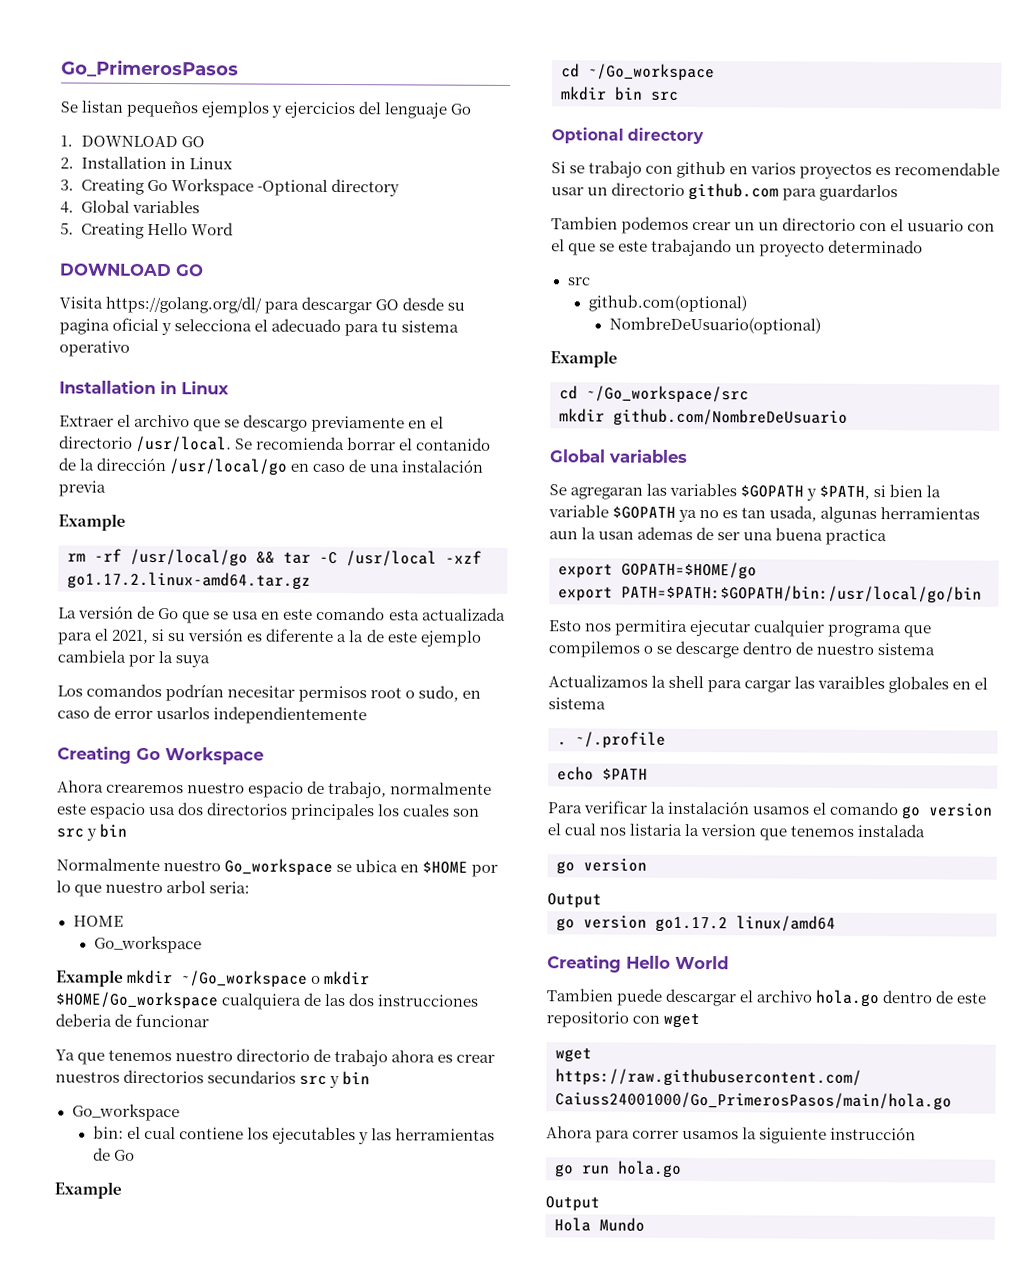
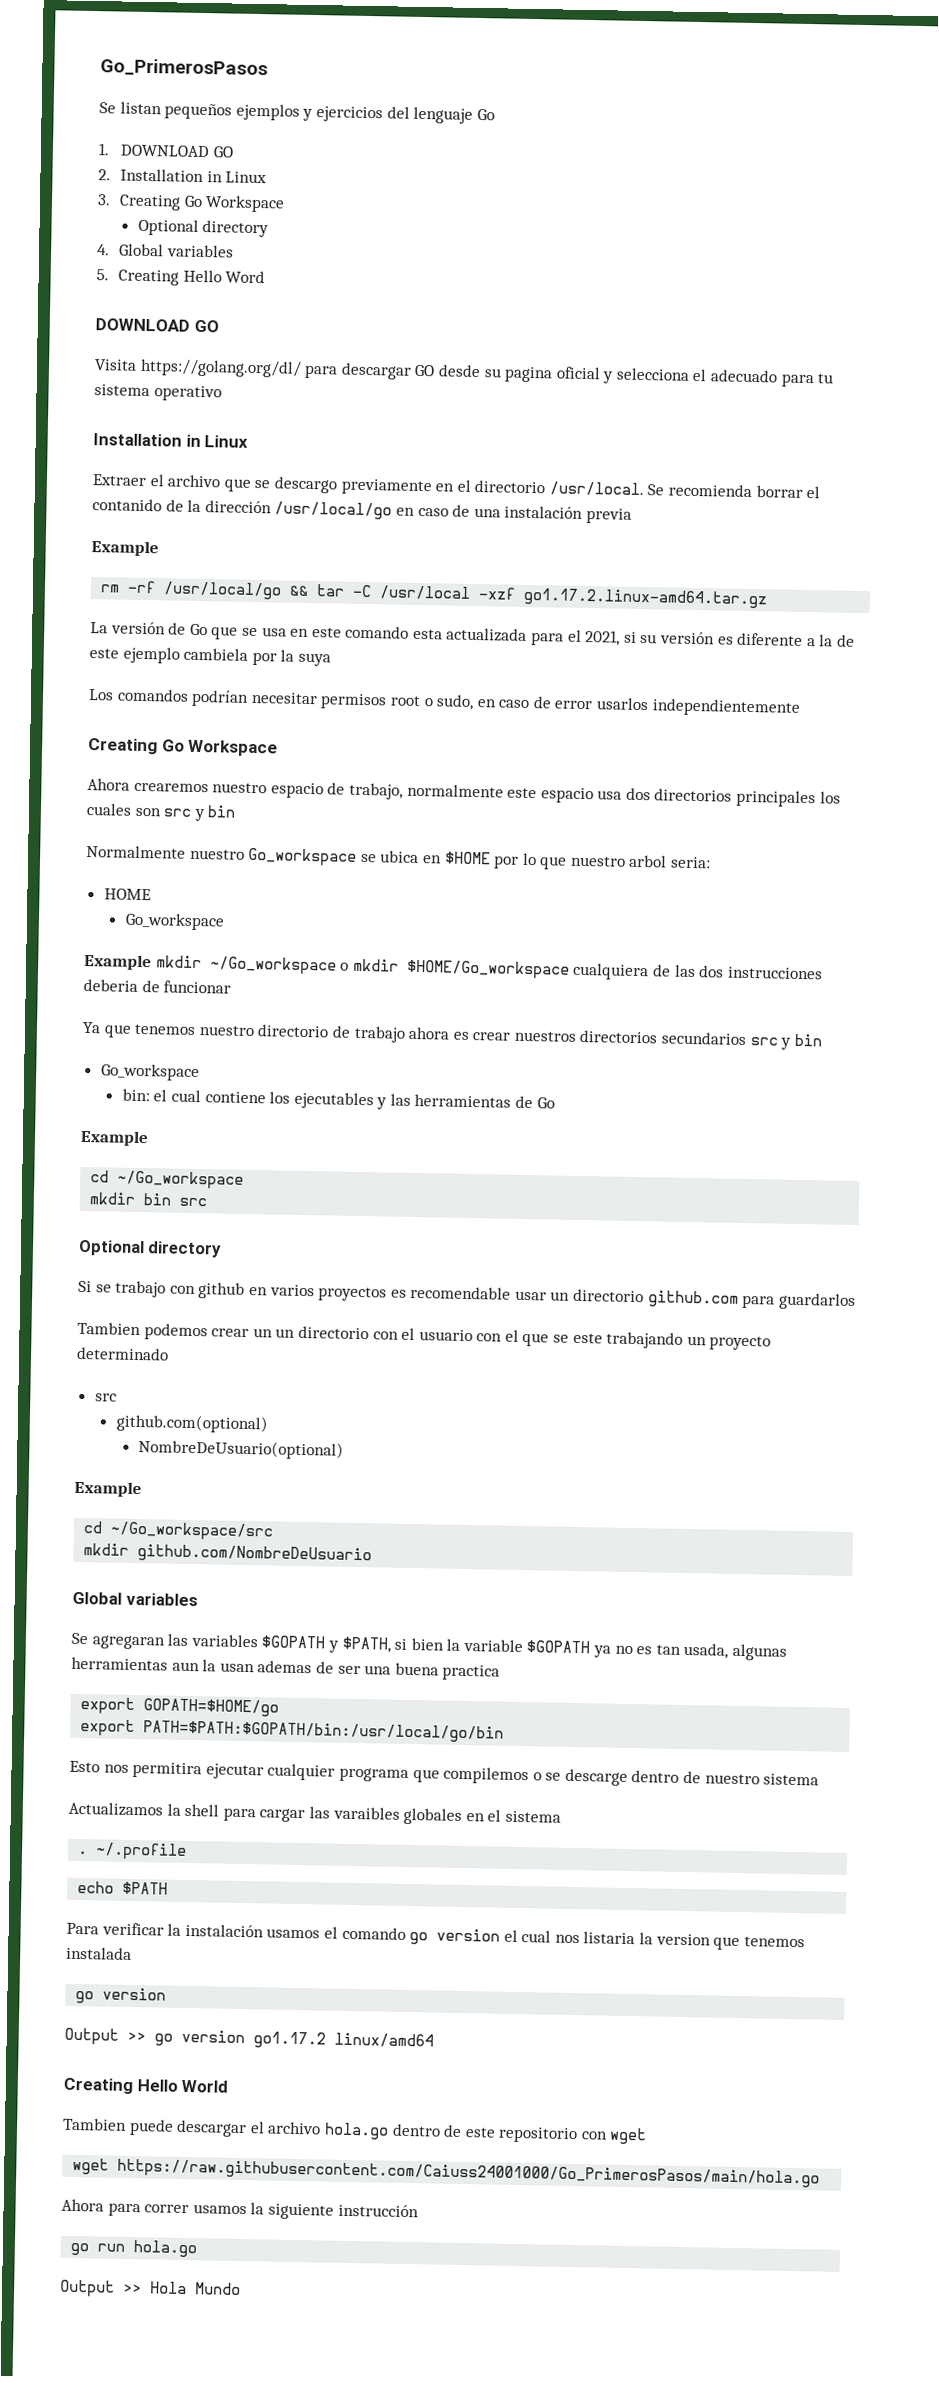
[257,179,329,196] -Optional -> [137,218,199,236] // Optional
(602, 901) // -> [127,2031,146,2042] >>
(600, 1204) // -> [123,2283,142,2294] >>

